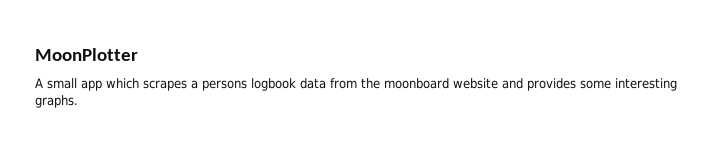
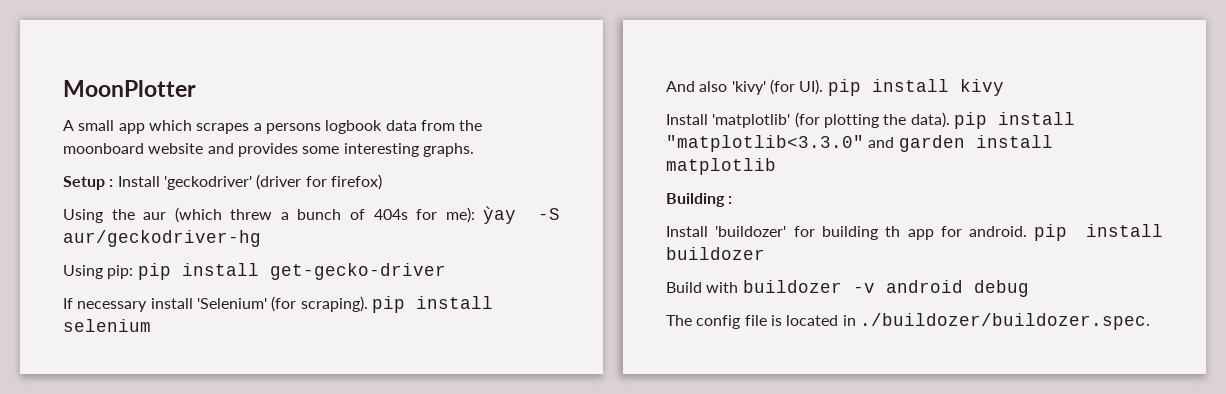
(78, 101) none -> [63,174,382,190] [63,206,560,224] [63,230,261,247] [63,263,446,280] [63,296,493,313] [63,319,151,332] [666,79,1004,96] [666,112,1075,129] [666,135,1053,152] [666,158,776,175] [666,193,733,207] [666,224,1163,241] [666,247,765,260] [666,280,1029,297] [666,313,1150,330] // Setup : Install 'geckodriver' (driver for firefox) // Using the aur (which threw a bunch of 404s for me): ỳay -S aur/geckodriver-hg // Using pip: pip install get-gecko-driver // If necessary install 'Selenium' (for scraping). pip install selenium // And also 'kivy' (for UI). pip install kivy // Install 'matplotlib' (for plotting the data). pip install "matplotlib<3.3.0" and garden install matplotlib // Building : // Install 'buildozer' for building th app for android. pip install buildozer // Build with buildozer -v android debug // The config file is located in ./buildozer/buildozer.spec.

